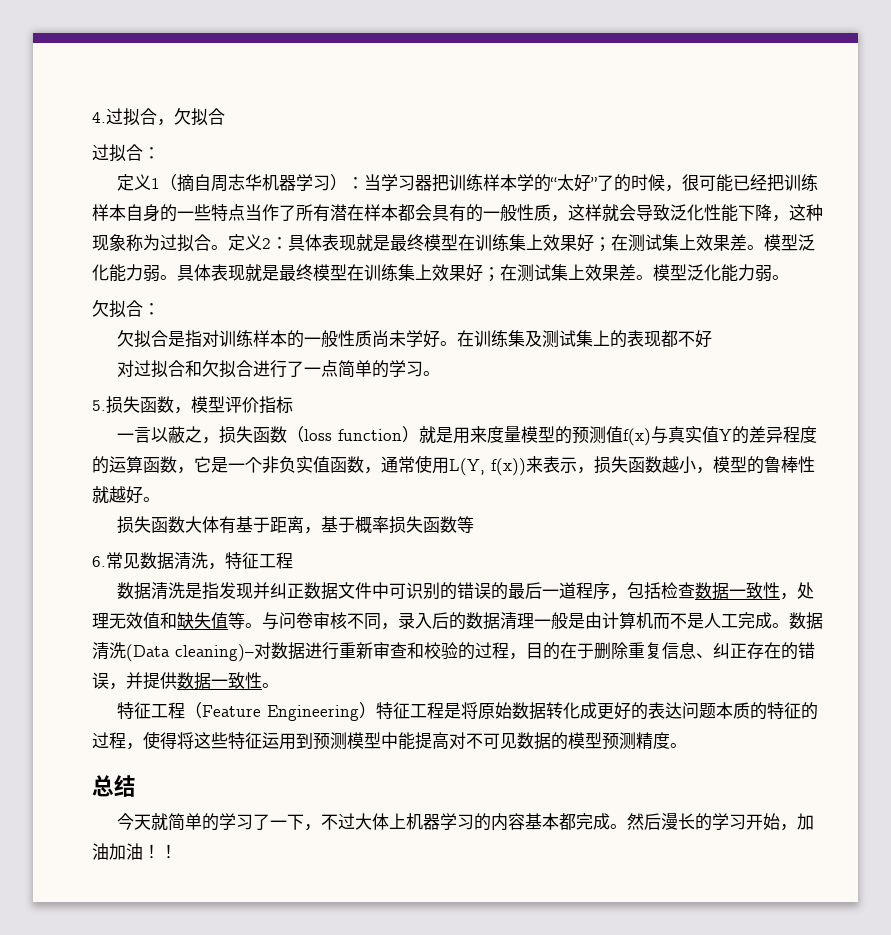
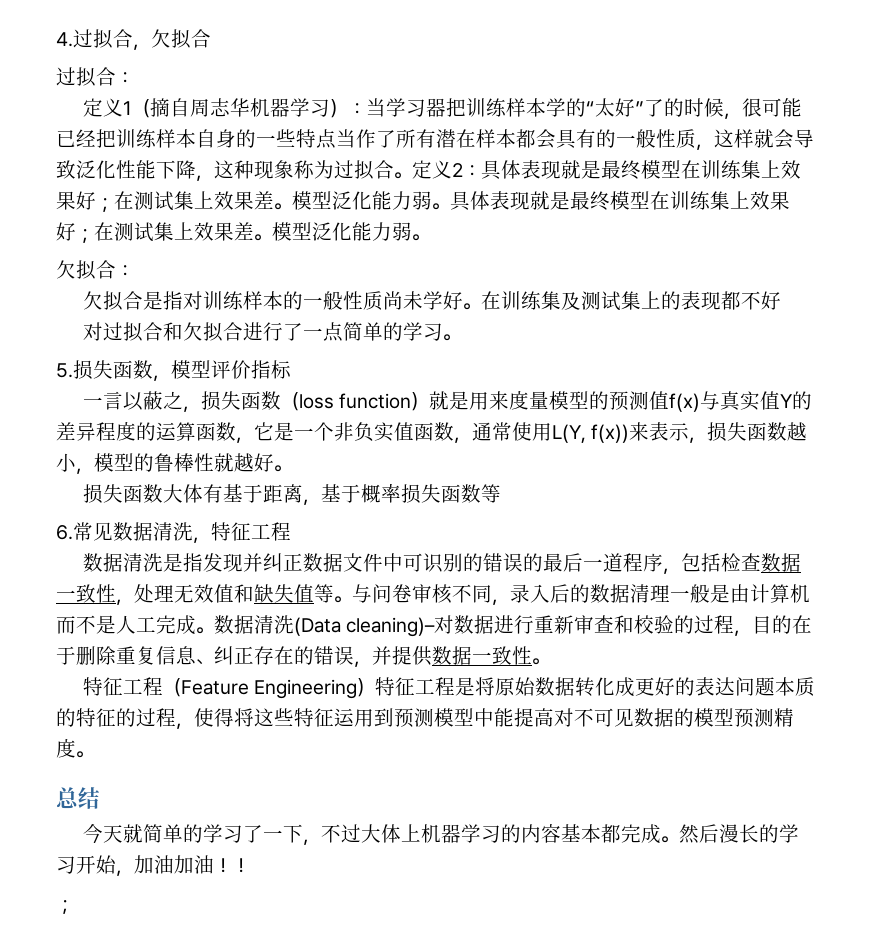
(177, 851) none -> [56,899,74,914] // ；

